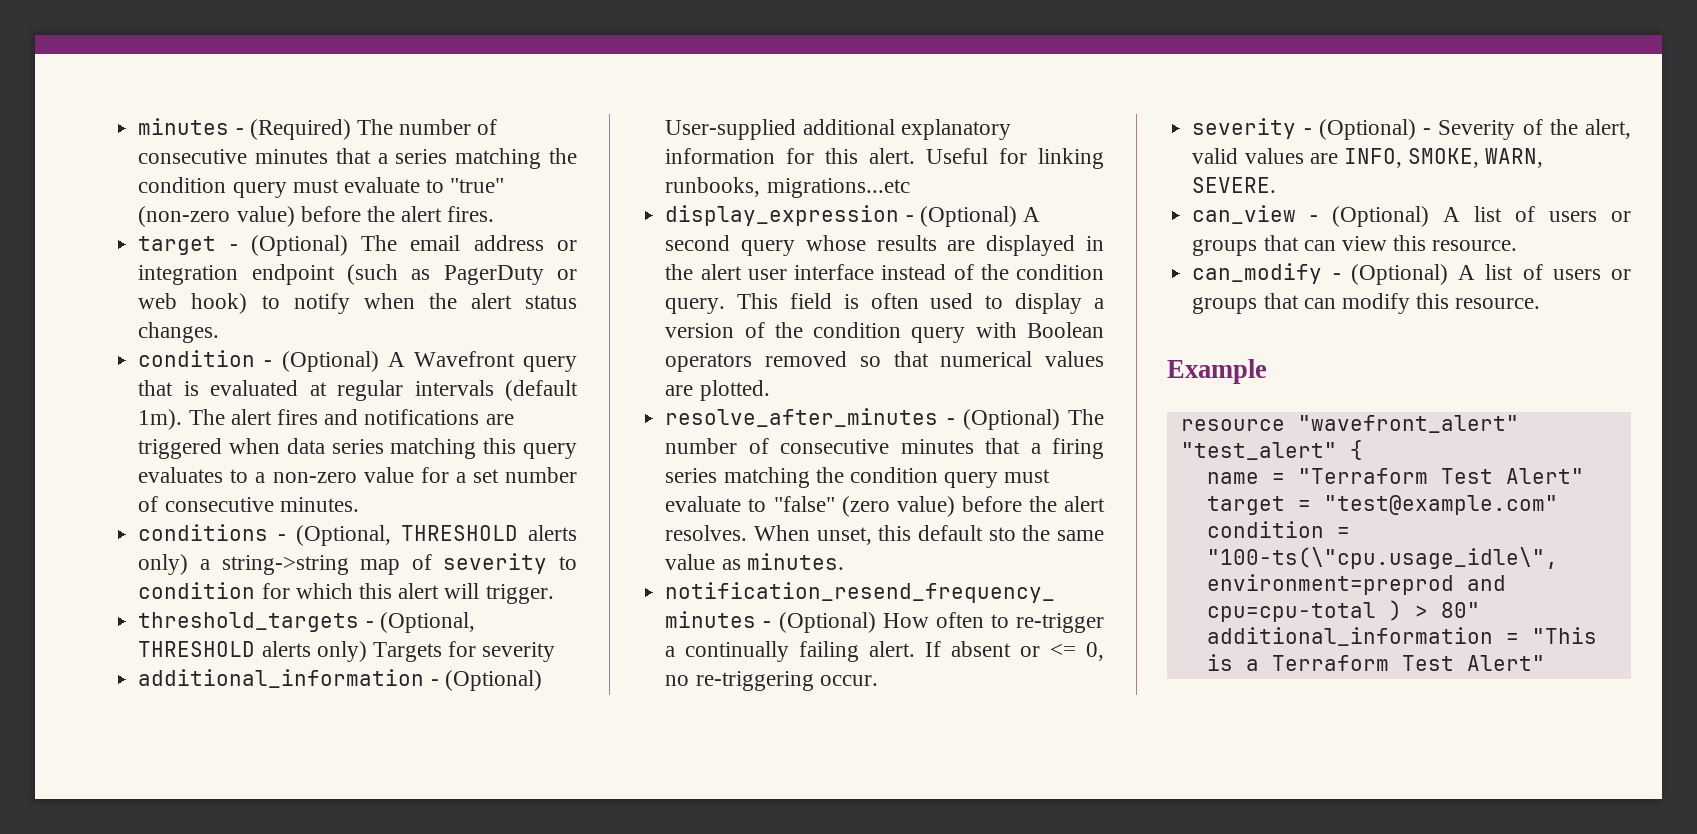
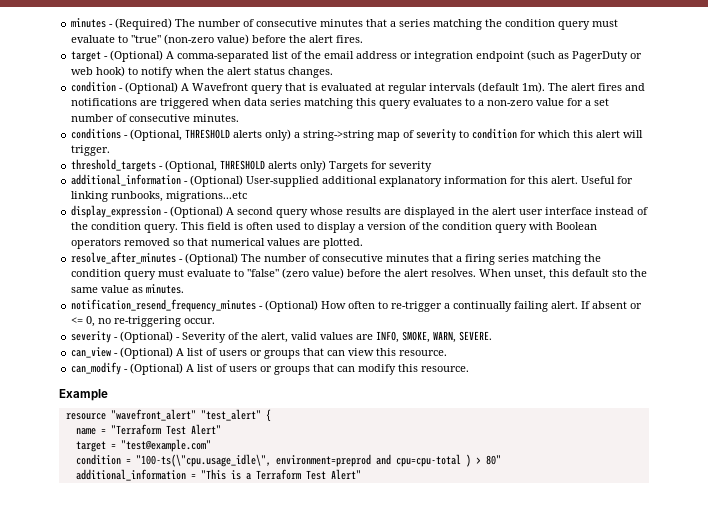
[361,235,398,251] The -> [166,51,322,62] A comma-separated list of the

